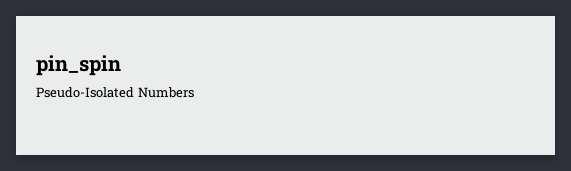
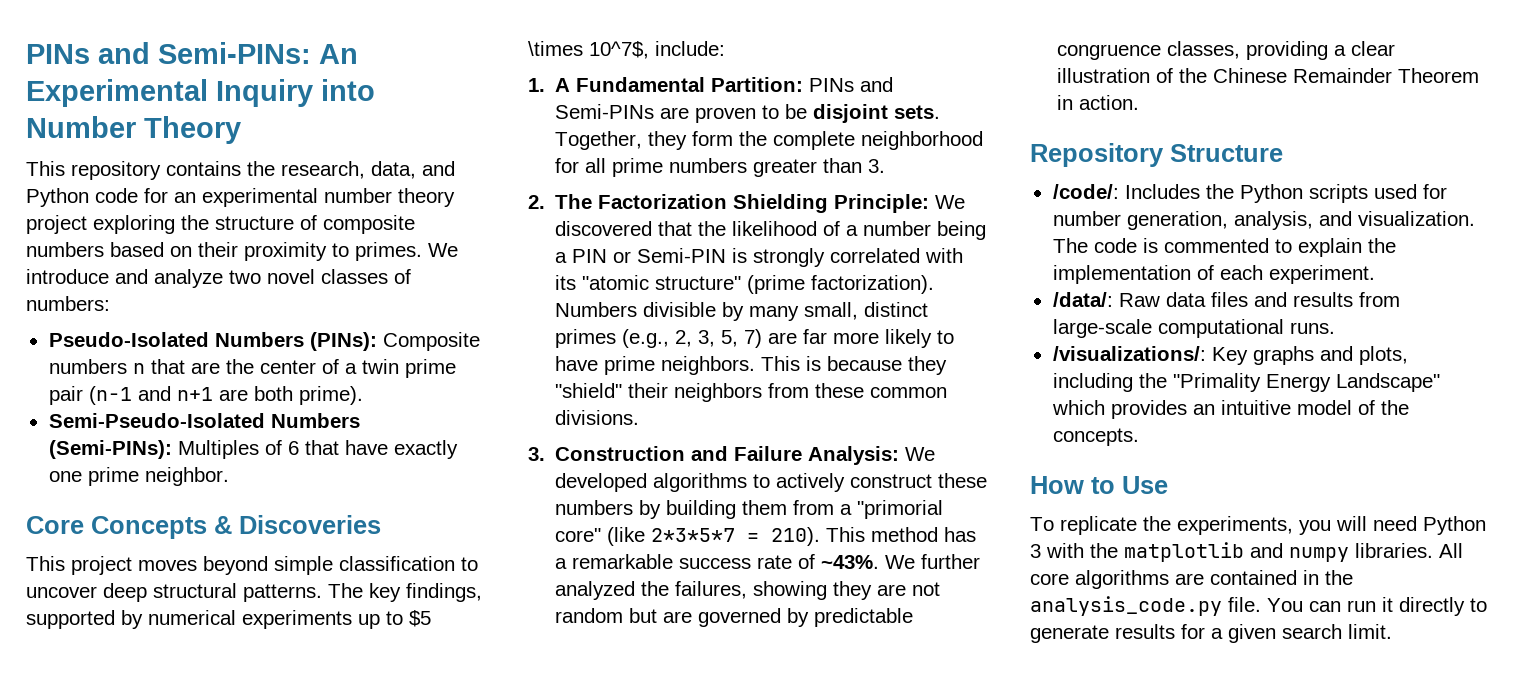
[36,55,121,76] [36,87,194,98] pin_spin // Pseudo-Isolated Numbers -> [26,42,358,64] [26,79,375,107] [26,116,241,144] [26,161,455,180] [26,188,455,207] [26,215,415,234] [26,242,458,261] [26,269,411,288] [26,296,110,311] [48,332,480,351] [48,359,456,378] [48,386,363,405] [48,413,360,428] [48,440,458,459] [48,467,229,486] [26,515,381,539] [26,556,478,575] [26,583,482,602] [26,610,431,629] [528,41,725,59] [528,77,894,92] [555,104,941,123] [555,131,984,150] [555,158,886,177] [528,194,966,213] [555,221,987,240] [555,248,964,267] [555,275,935,294] [555,302,929,321] [555,329,955,348] [555,356,948,375] [555,383,948,402] [555,410,640,425] [528,446,936,465] [555,473,988,492] [555,500,944,519] [555,527,977,546] [555,554,981,569] [555,581,941,600] [555,608,914,627] [1057,41,1396,60] [1057,68,1480,83] [1057,95,1140,110] [1030,143,1283,167] [1052,184,1447,203] [1052,211,1475,230] [1052,238,1396,257] [1052,265,1375,284] [1052,292,1400,307] [1052,319,1335,338] [1052,346,1408,365] [1052,373,1440,392] [1051,400,1409,419] [1052,428,1139,446] [1030,476,1168,494] [1030,516,1486,535] [1030,542,1463,562] [1030,570,1353,589] [1030,596,1487,616] [1030,624,1392,643] PINs and Semi-PINs: An Experimental Inquiry into Number Theory // This repository contains the research, data, and Python code for an experimental number theory project exploring the structure of composite numbers based on their proximity to primes. We introduce and analyze two novel classes of numbers: // Pseudo-Isolated Numbers (PINs): Composite numbers n that are the center of a twin prime pair (n-1 and n+1 are both prime). // Semi-Pseudo-Isolated Numbers (Semi-PINs): Multiples of 6 that have exactly one prime neighbor. // Core Concepts & Discoveries // This project moves beyond simple classification to uncover deep structural patterns. The key findings, supported by numerical experiments up to $5 \times 10^7$, include: // 1. A Fundamental Partition: PINs and Semi-PINs are proven to be disjoint sets. Together, they form the complete neighborhood for all prime numbers greater than 3. // 2. The Factorization Shielding Principle: We discovered that the likelihood of a number being a PIN or Semi-PIN is strongly correlated with its "atomic structure" (prime factorization). Numbers divisible by many small, distinct primes (e.g., 2, 3, 5, 7) are far more likely to have prime neighbors. This is because they "shield" their neighbors from these common divisions. // 3. Construction and Failure Analysis: We developed algorithms to actively construct these numbers by building them from a "primorial core" (like 2*3*5*7 = 210). This method has a remarkable success rate of ~43%. We further analyzed the failures, showing they are not random but are governed by predictable congruence classes, providing a clear illustration of the Chinese Remainder Theorem in action. // Repository Structure // /code/: Includes the Python scripts used for number generation, analysis, and visualization. The code is commented to explain the implementation of each experiment. // /data/: Raw data files and results from large-scale computational runs. // /visualizations/: Key graphs and plots, including the "Primality Energy Landscape" which provides an intuitive model of the concepts. // How to Use // To replicate the experiments, you will need Python 3 with the matplotlib and numpy libraries. All core algorithms are contained in the analysis_code.py file. You can run it directly to generate results for a given search limit.

